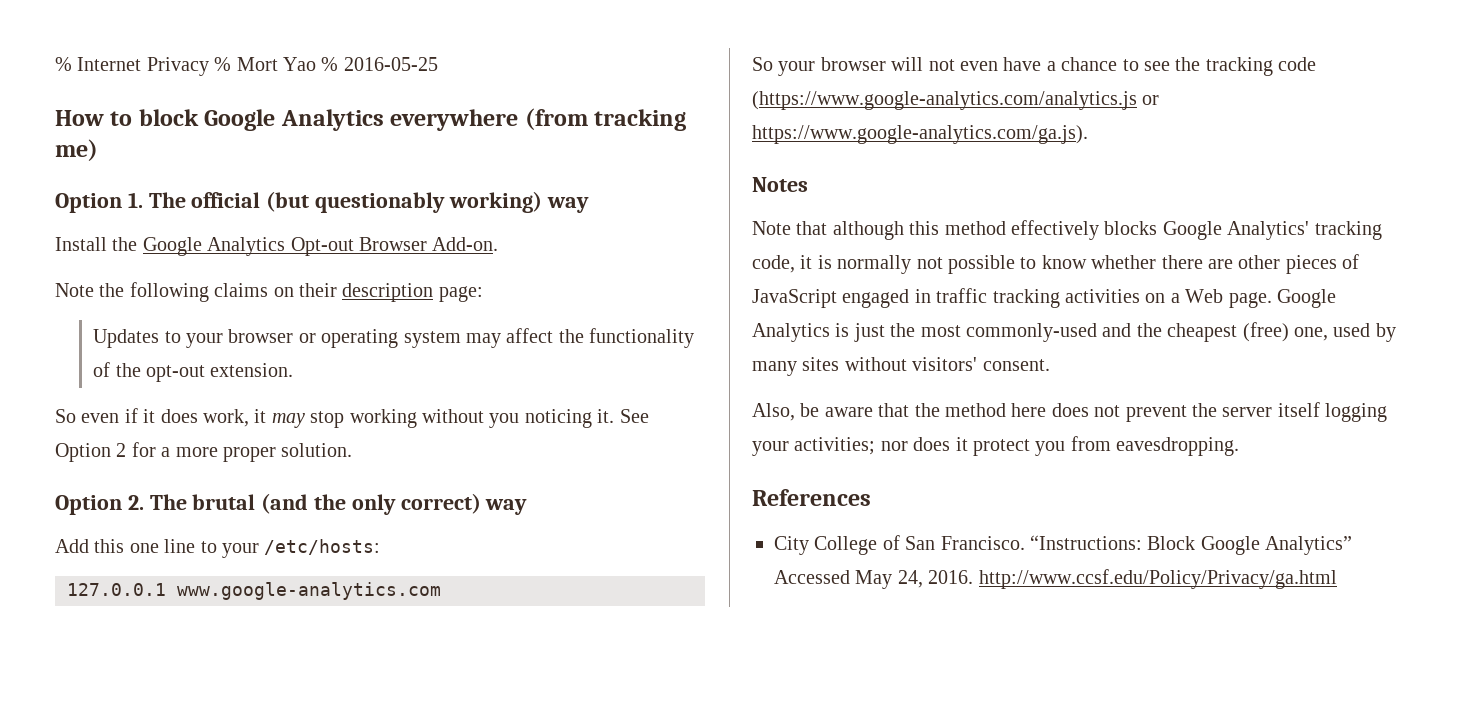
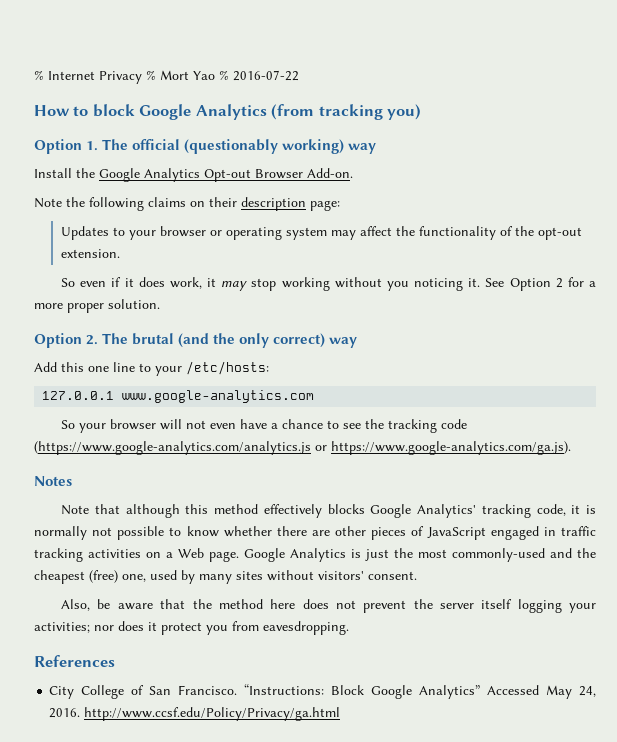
[343,57,438,71] 2016-05-25 -> [233,70,299,81] 2016-07-22
[390,109,519,131] everywhere -> (267, 112) none
[55,139,98,161] me) -> [387,104,422,120] you)
[266,191,446,213] (but questionably -> [184,139,279,154] (questionably

